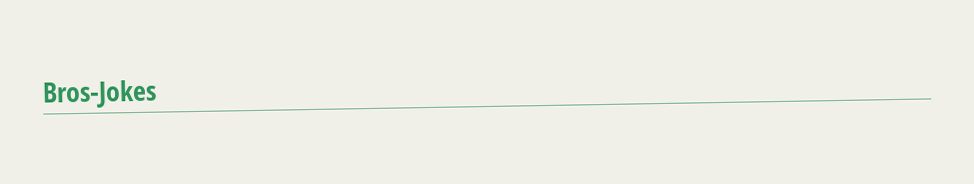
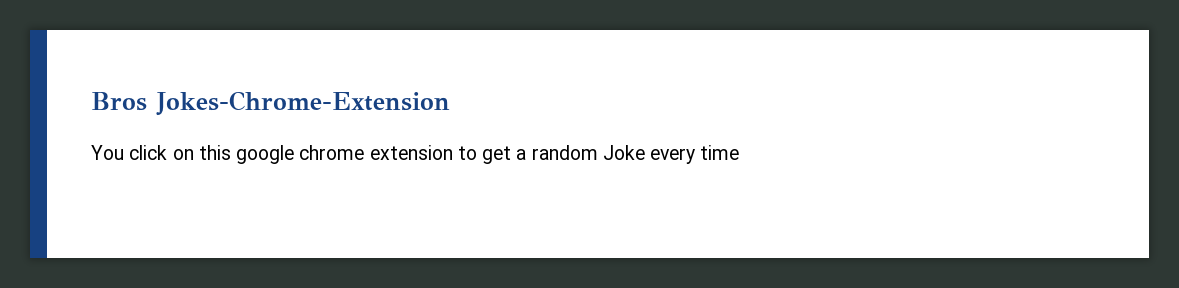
[42,79,157,109] Bros-Jokes -> [91,91,450,116] [91,145,740,164] Bros Jokes-Chrome-Extension // You click on this google chrome extension to get a random Joke every time

